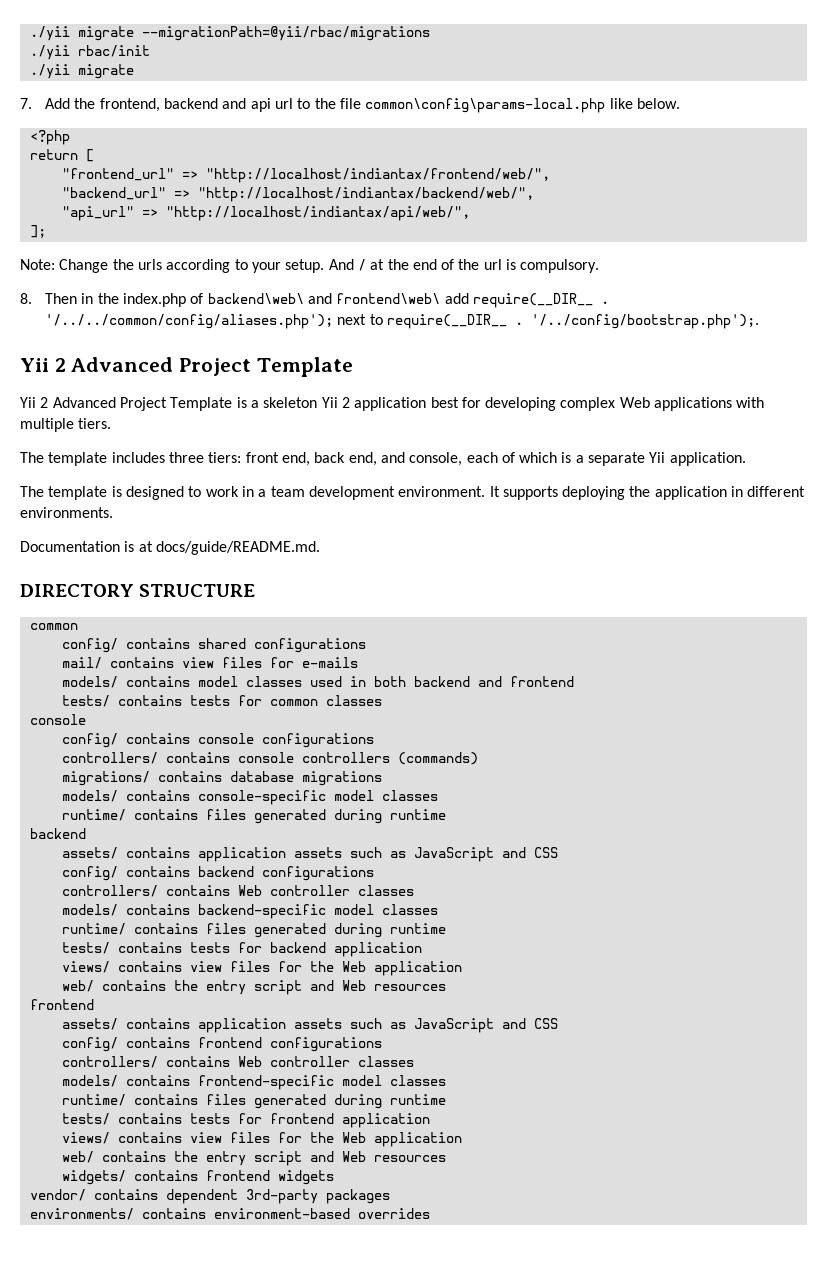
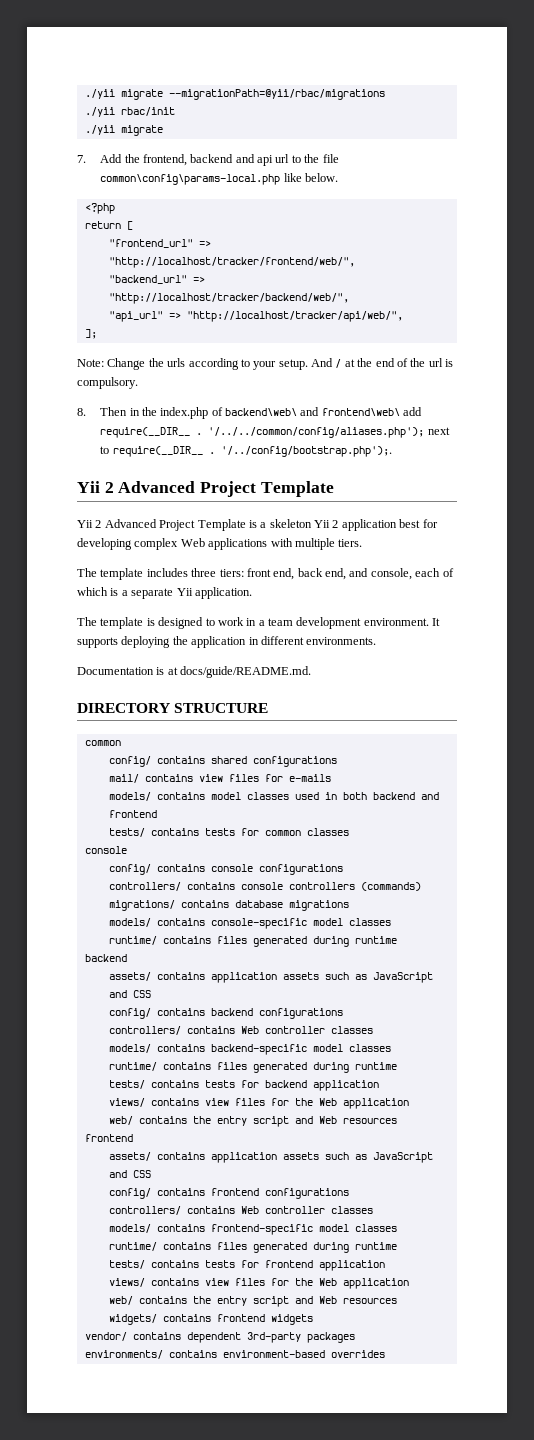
[205,168,550,183] "http://localhost/indiantax/frontend/web/", -> [108,257,355,268] "http://localhost/tracker/frontend/web/",
[197,187,534,202] "http://localhost/indiantax/backend/web/", -> [108,293,349,304] "http://localhost/tracker/backend/web/",
[165,206,470,221] "http://localhost/indiantax/api/web/", -> [186,311,403,322] "http://localhost/tracker/api/web/",

